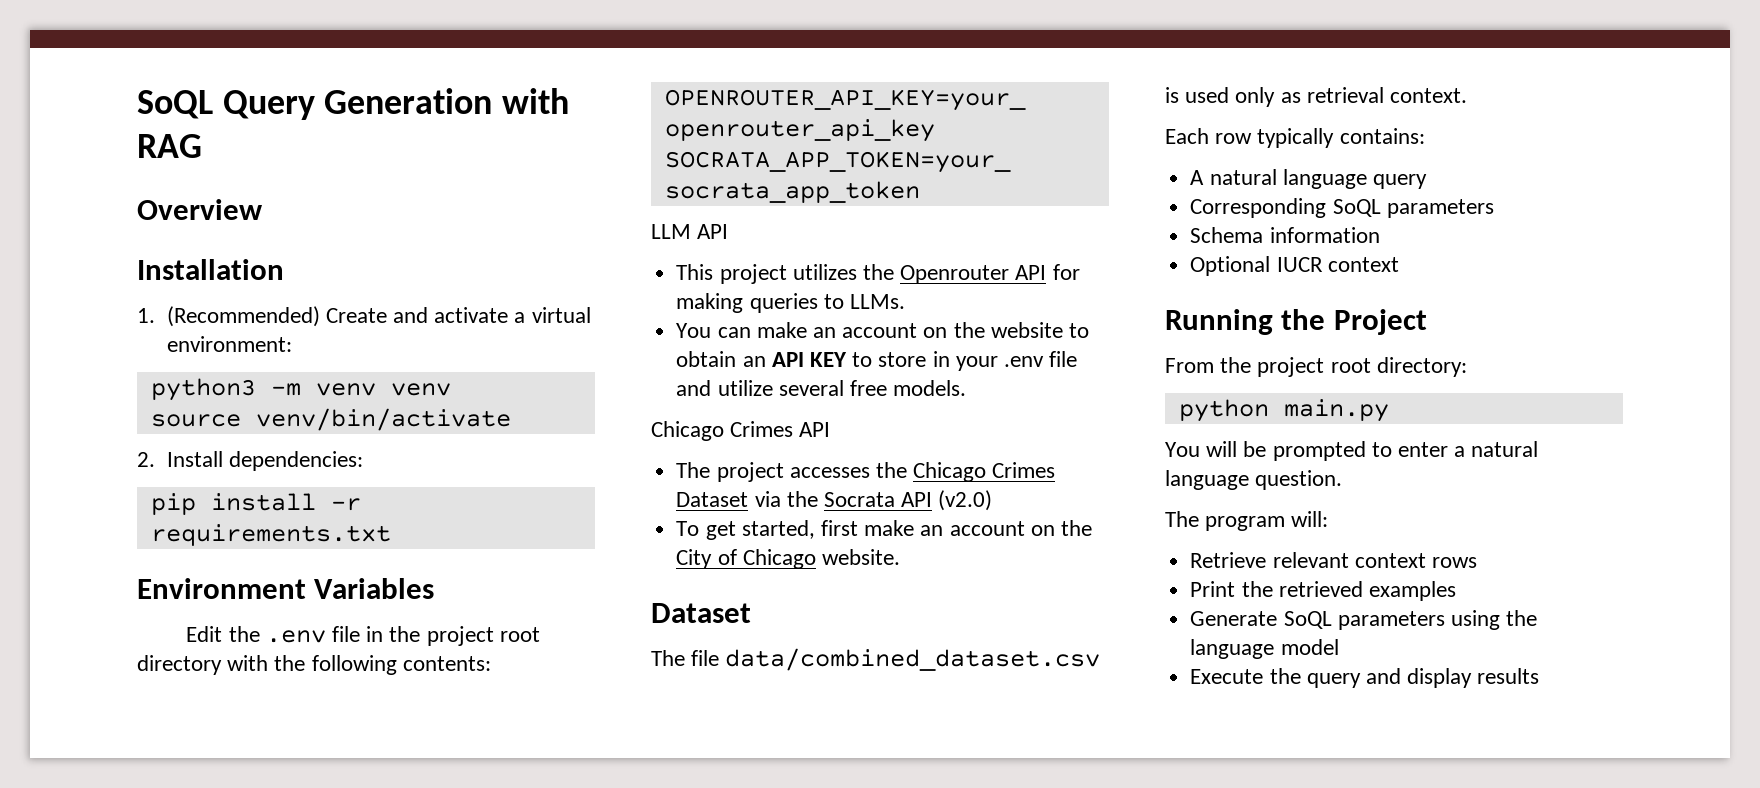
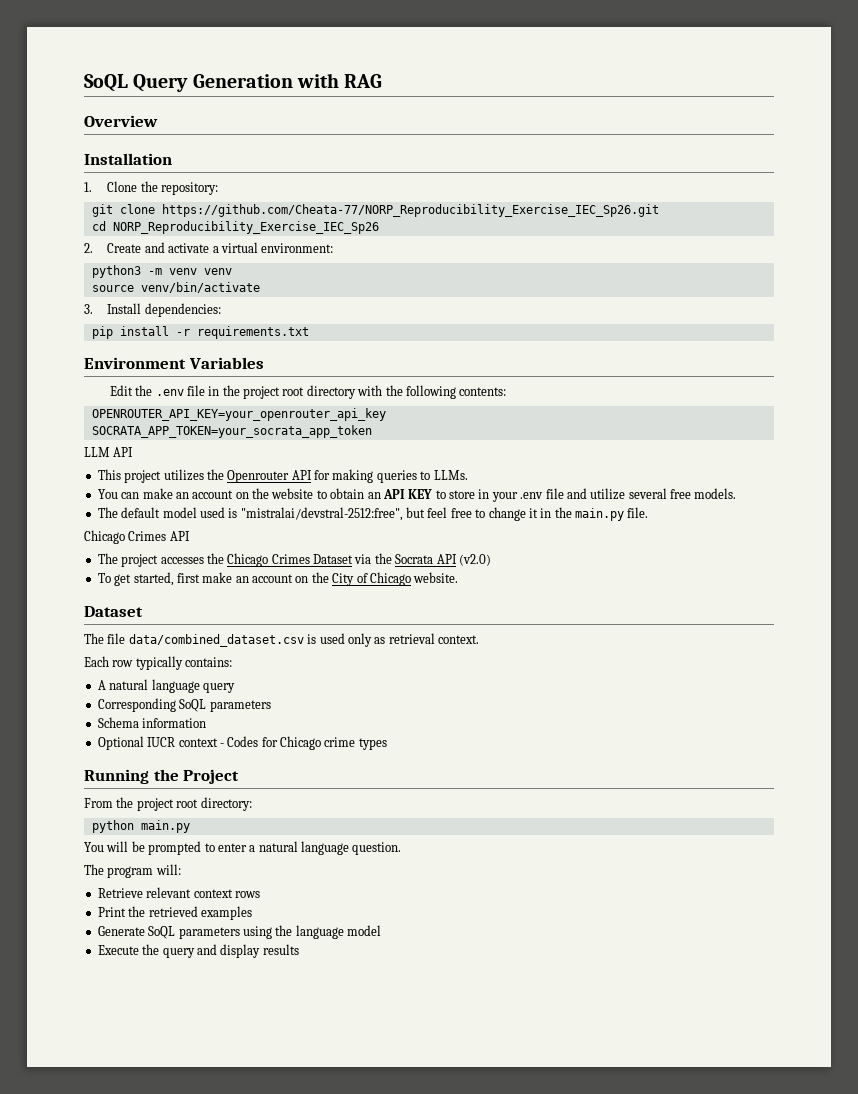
[166,306,320,327] (Recommended) -> [107,181,219,195] [91,204,659,217] [91,221,379,234] [84,243,93,253] Clone the repository: // git clone https://github.com/Cheata-77/NORP_Reproducibility_Exercise_IEC_Sp26.git // cd NORP_Reproducibility_Exercise_IEC_Sp26 // 2.
[137,452,155,467] 2. -> [84,304,93,314] 3.
(967, 388) none -> [97,507,649,521] // The default model used is "mistralai/devstral-2512:free", but feel free to change it in the main.py file.
(1399, 264) none -> [219,736,387,750] - Codes for Chicago crime types

